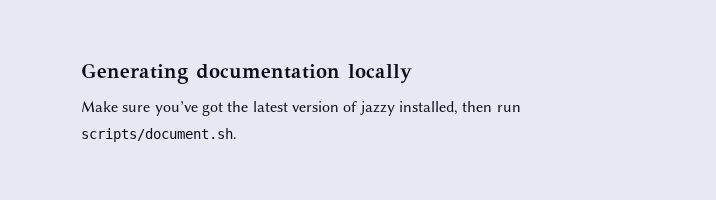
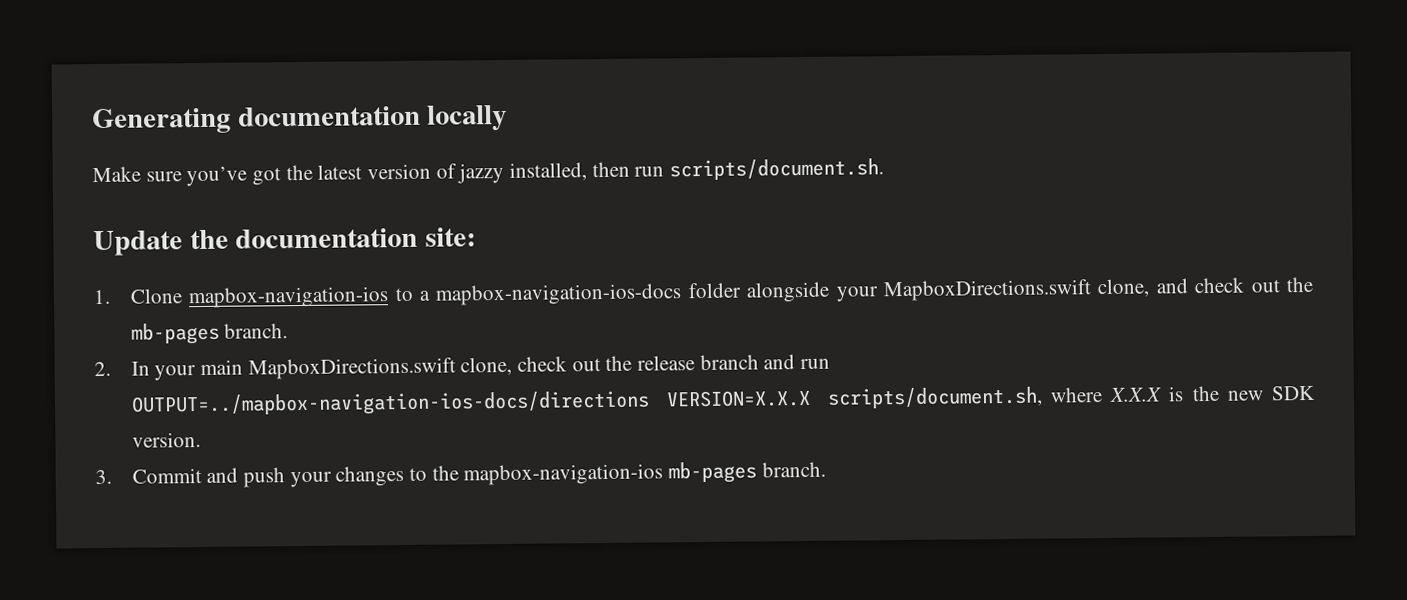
(237, 135) none -> [93,227,477,257] [93,276,1313,309] [130,322,289,345] [94,354,831,381] [130,385,1316,417] [131,432,201,448] [95,461,826,488] // Update the documentation site: // 1. Clone mapbox-navigation-ios to a mapbox-navigation-ios-docs folder alongside your MapboxDirections.swift clone, and check out the mb-pages branch. // 2. In your main MapboxDirections.swift clone, check out the release branch and run OUTPUT=../mapbox-navigation-ios-docs/directions VERSION=X.X.X scripts/document.sh, where X.X.X is the new SDK version. // 3. Commit and push your changes to the mapbox-navigation-ios mb-pages branch.

